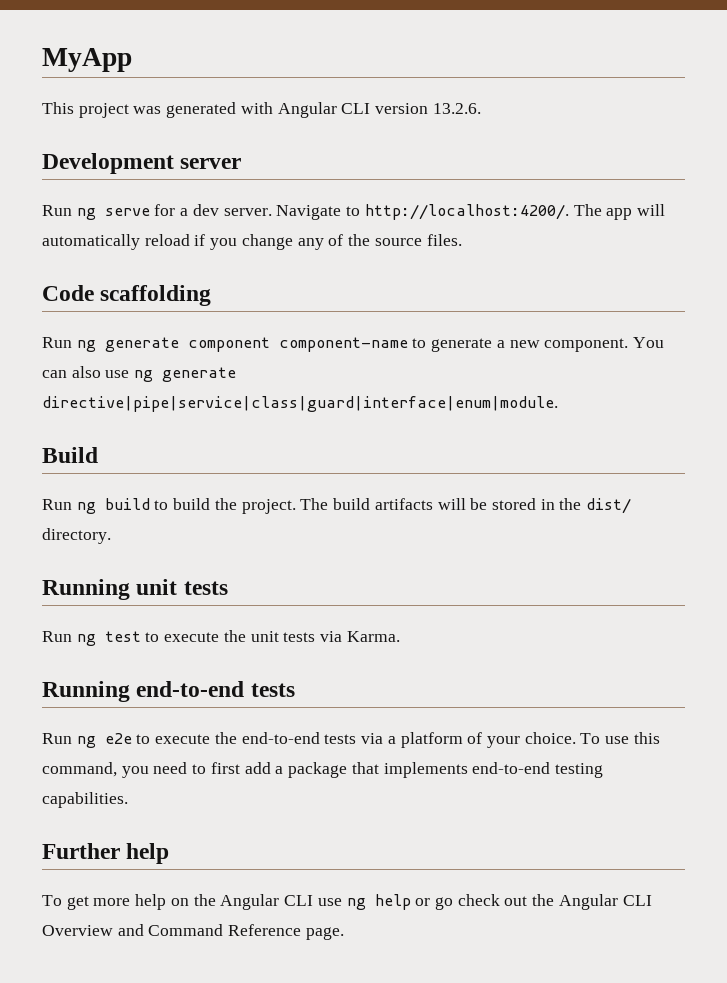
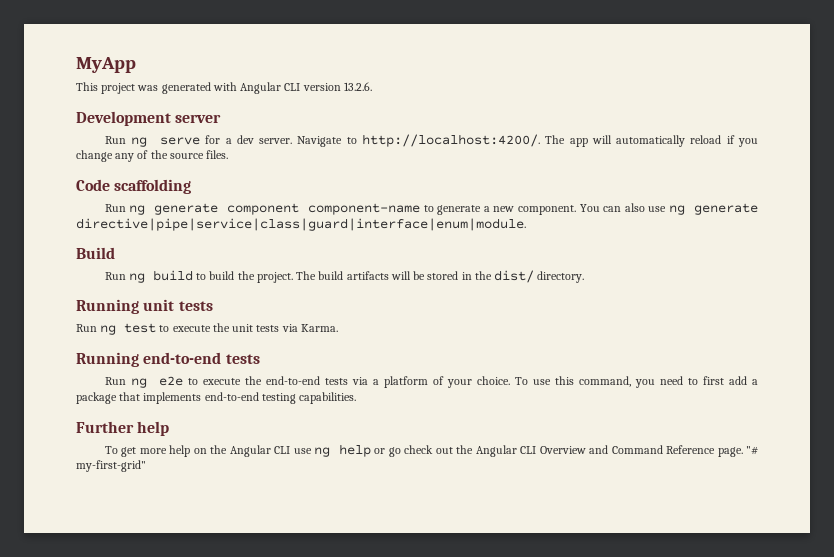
(344, 933) none -> [745,446,758,455] [76,460,146,472] "# my-first-grid"

